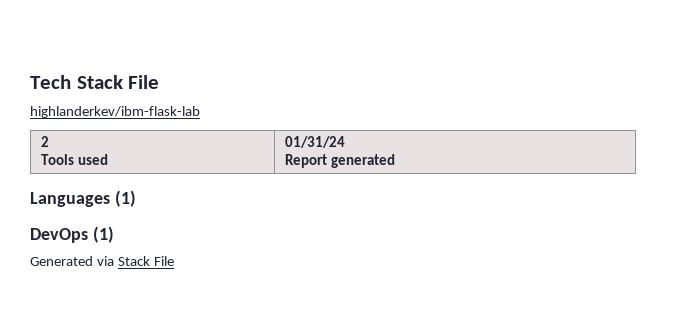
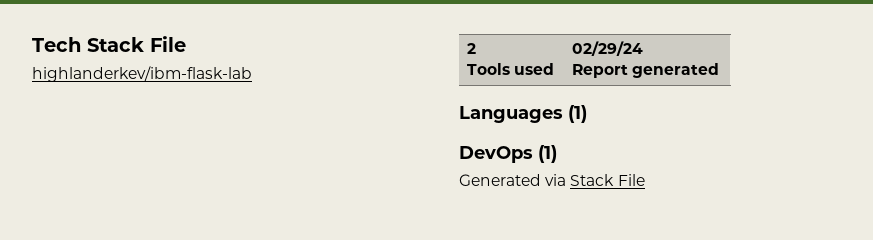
[285,136,346,148] 01/31/24 -> [572,41,644,56] 02/29/24

